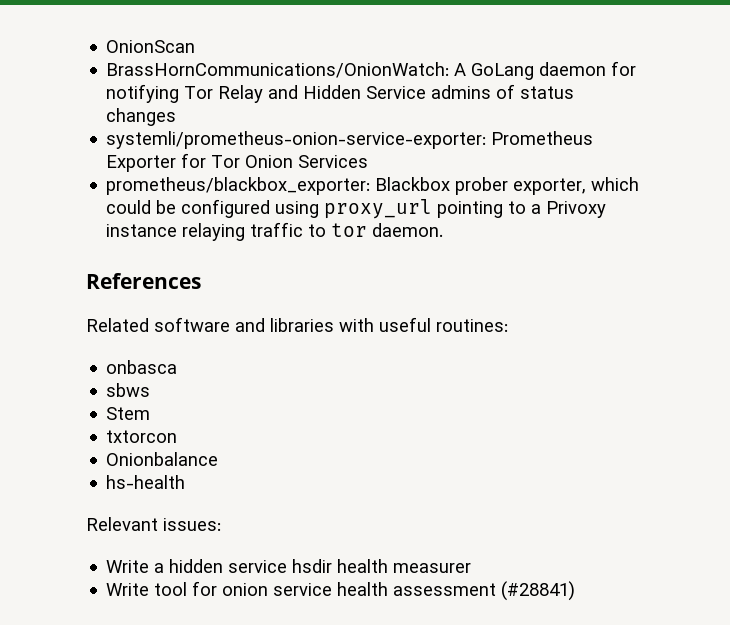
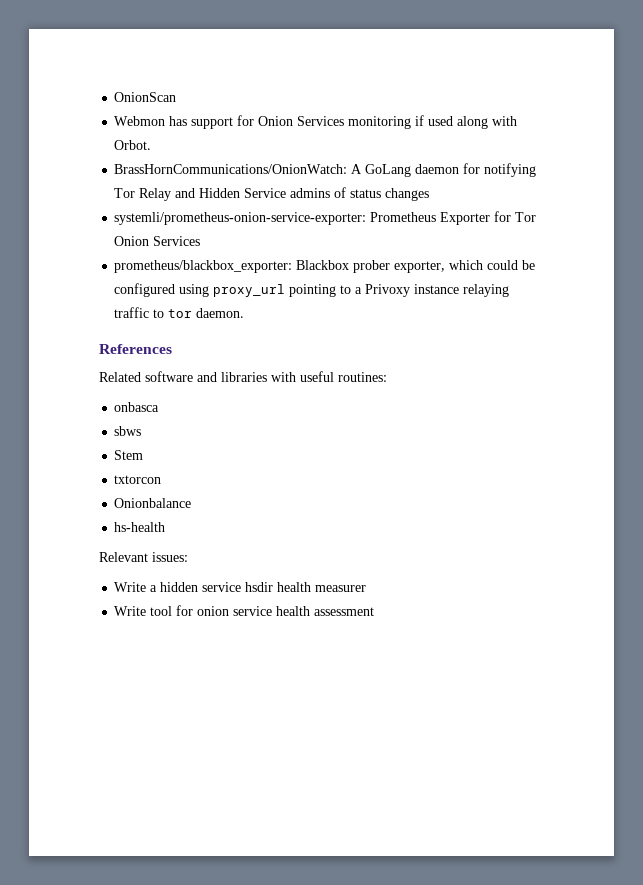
(196, 46) none -> [114,115,518,129] [114,140,152,150] // Webmon has support for Onion Services monitoring if used along with Orbot.
[501,581,576,601] (#28841) -> (375, 611) none

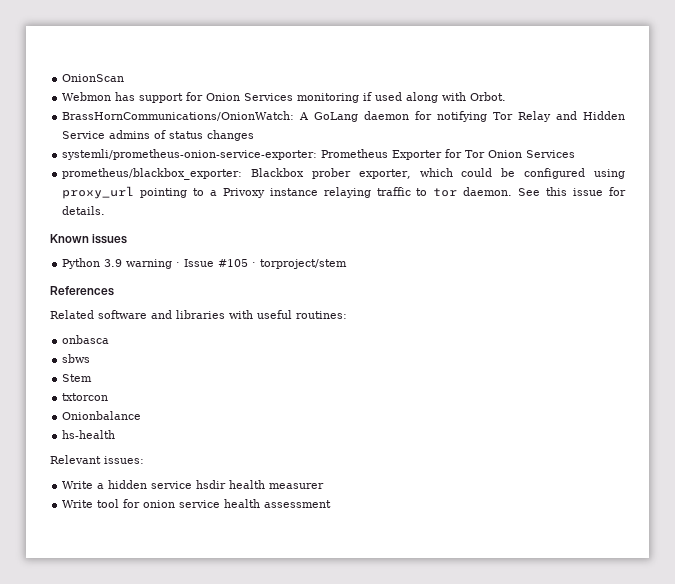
(245, 313) none -> [518,187,626,196] [62,206,106,215] [50,234,128,244] [62,258,348,269] See this issue for details. // Known issues // Python 3.9 warning · Issue #105 · torproject/stem

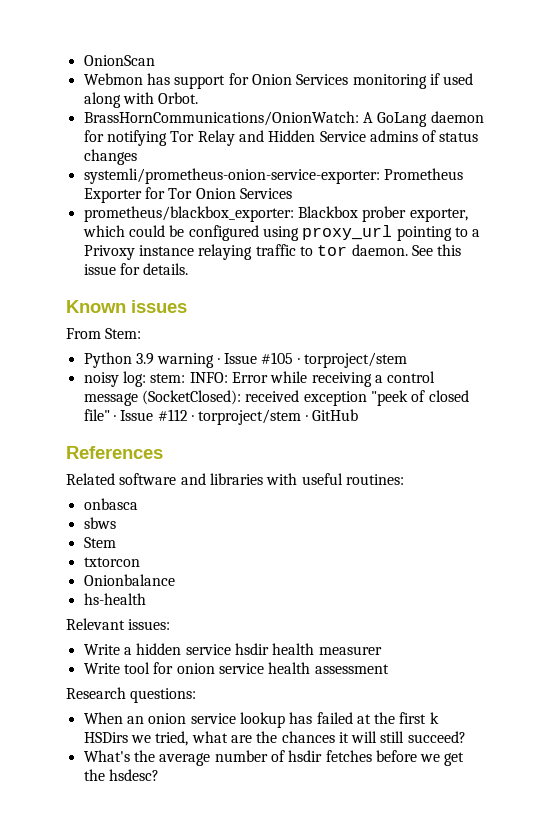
(128, 239) none -> [66,328,142,339] // From Stem:
(348, 264) none -> [83,371,436,387] [83,390,469,406] [83,409,358,425] // noisy log: stem: INFO: Error while receiving a control message (SocketClosed): received exception "peek of closed file" · Issue #112 · torproject/stem · GitHub
(332, 504) none -> [66,687,197,703] [83,712,439,728] [83,731,466,746] [83,750,465,766] [83,769,159,781] // Research questions: // When an onion service lookup has failed at the first k HSDirs we tried, what are the chances it will still succeed? // What's the average number of hsdir fetches before we get the hsdesc?

